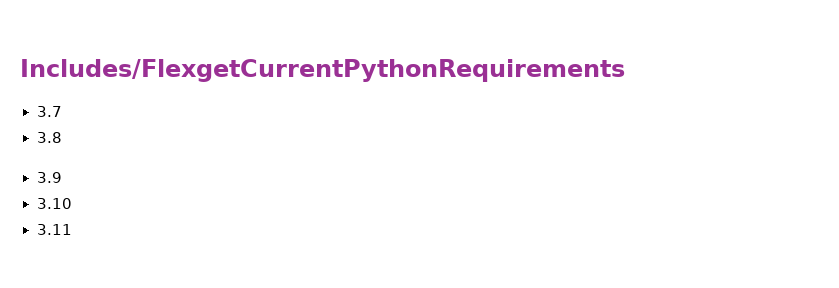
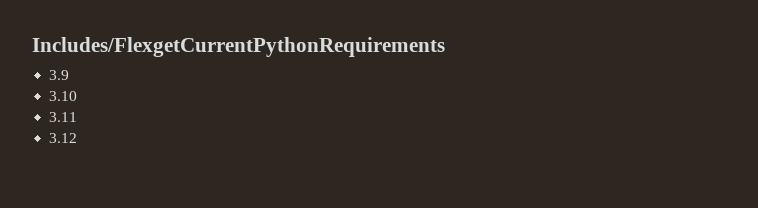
[36,106,62,117] [36,132,62,143] // 3.7 // 3.8 -> (445, 47) none
(72, 229) none -> [49,133,78,143] // 3.12

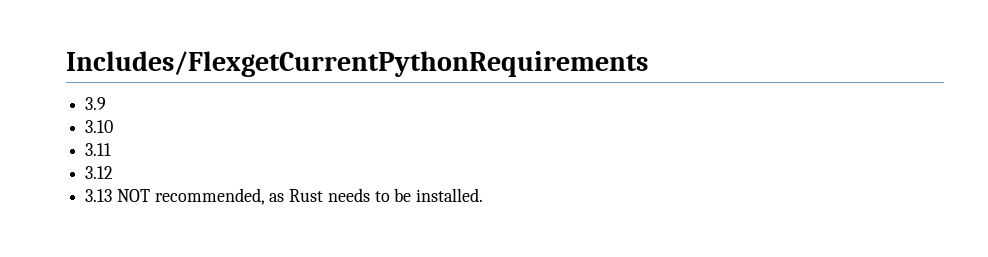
(78, 138) none -> [85,188,484,205] // 3.13 NOT recommended, as Rust needs to be installed.

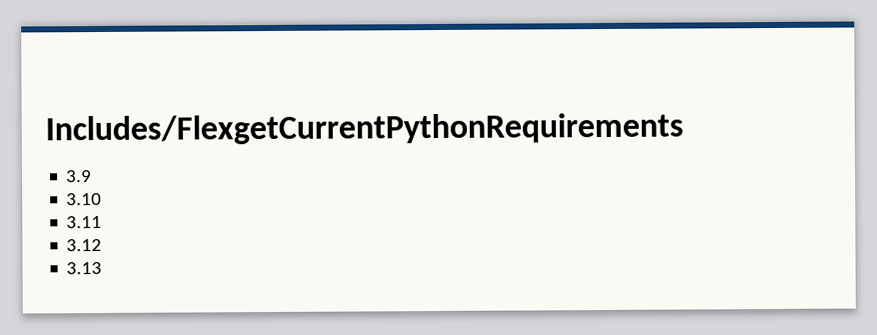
[116,188,484,205] NOT recommended, as Rust needs to be installed. -> (103, 268) none

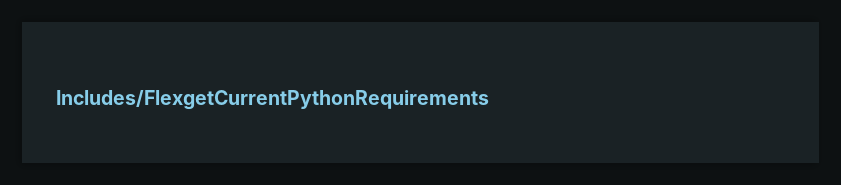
[66,170,93,183] [66,192,103,206] [66,215,103,229] [66,238,103,252] [66,261,103,275] // 3.9 // 3.10 // 3.11 // 3.12 // 3.13 -> (489, 100) none

